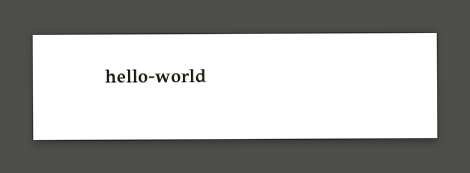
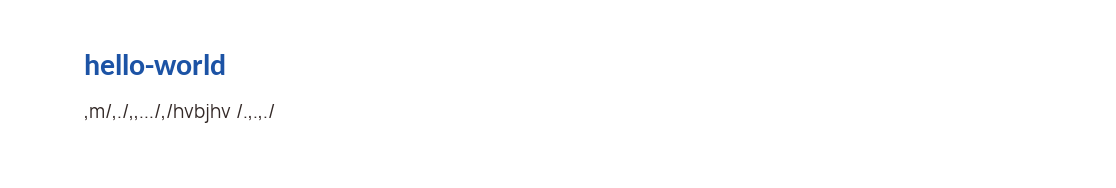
(207, 76) none -> [84,104,276,123] // ,m/,./,,.../,/hvbjhv /.,.,./

